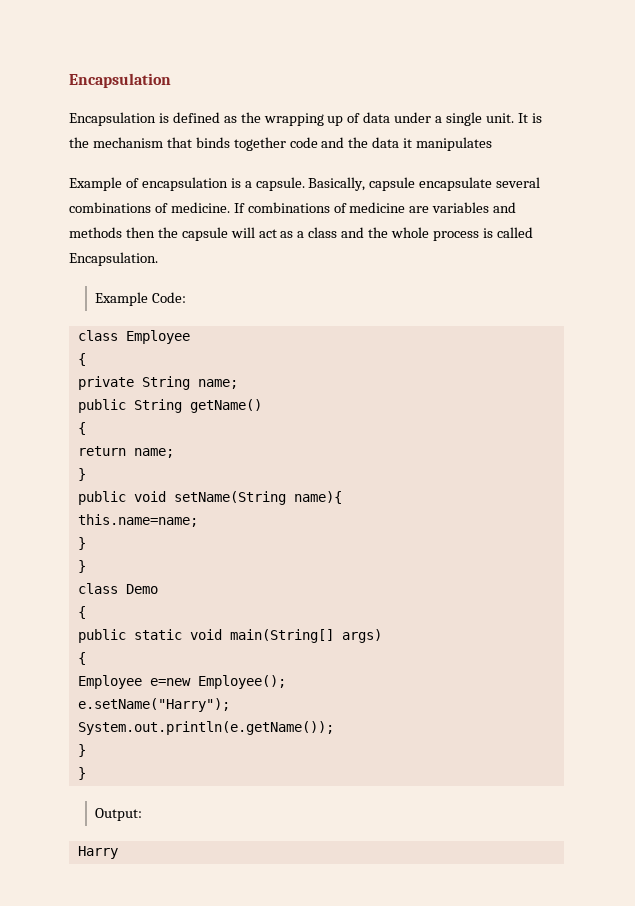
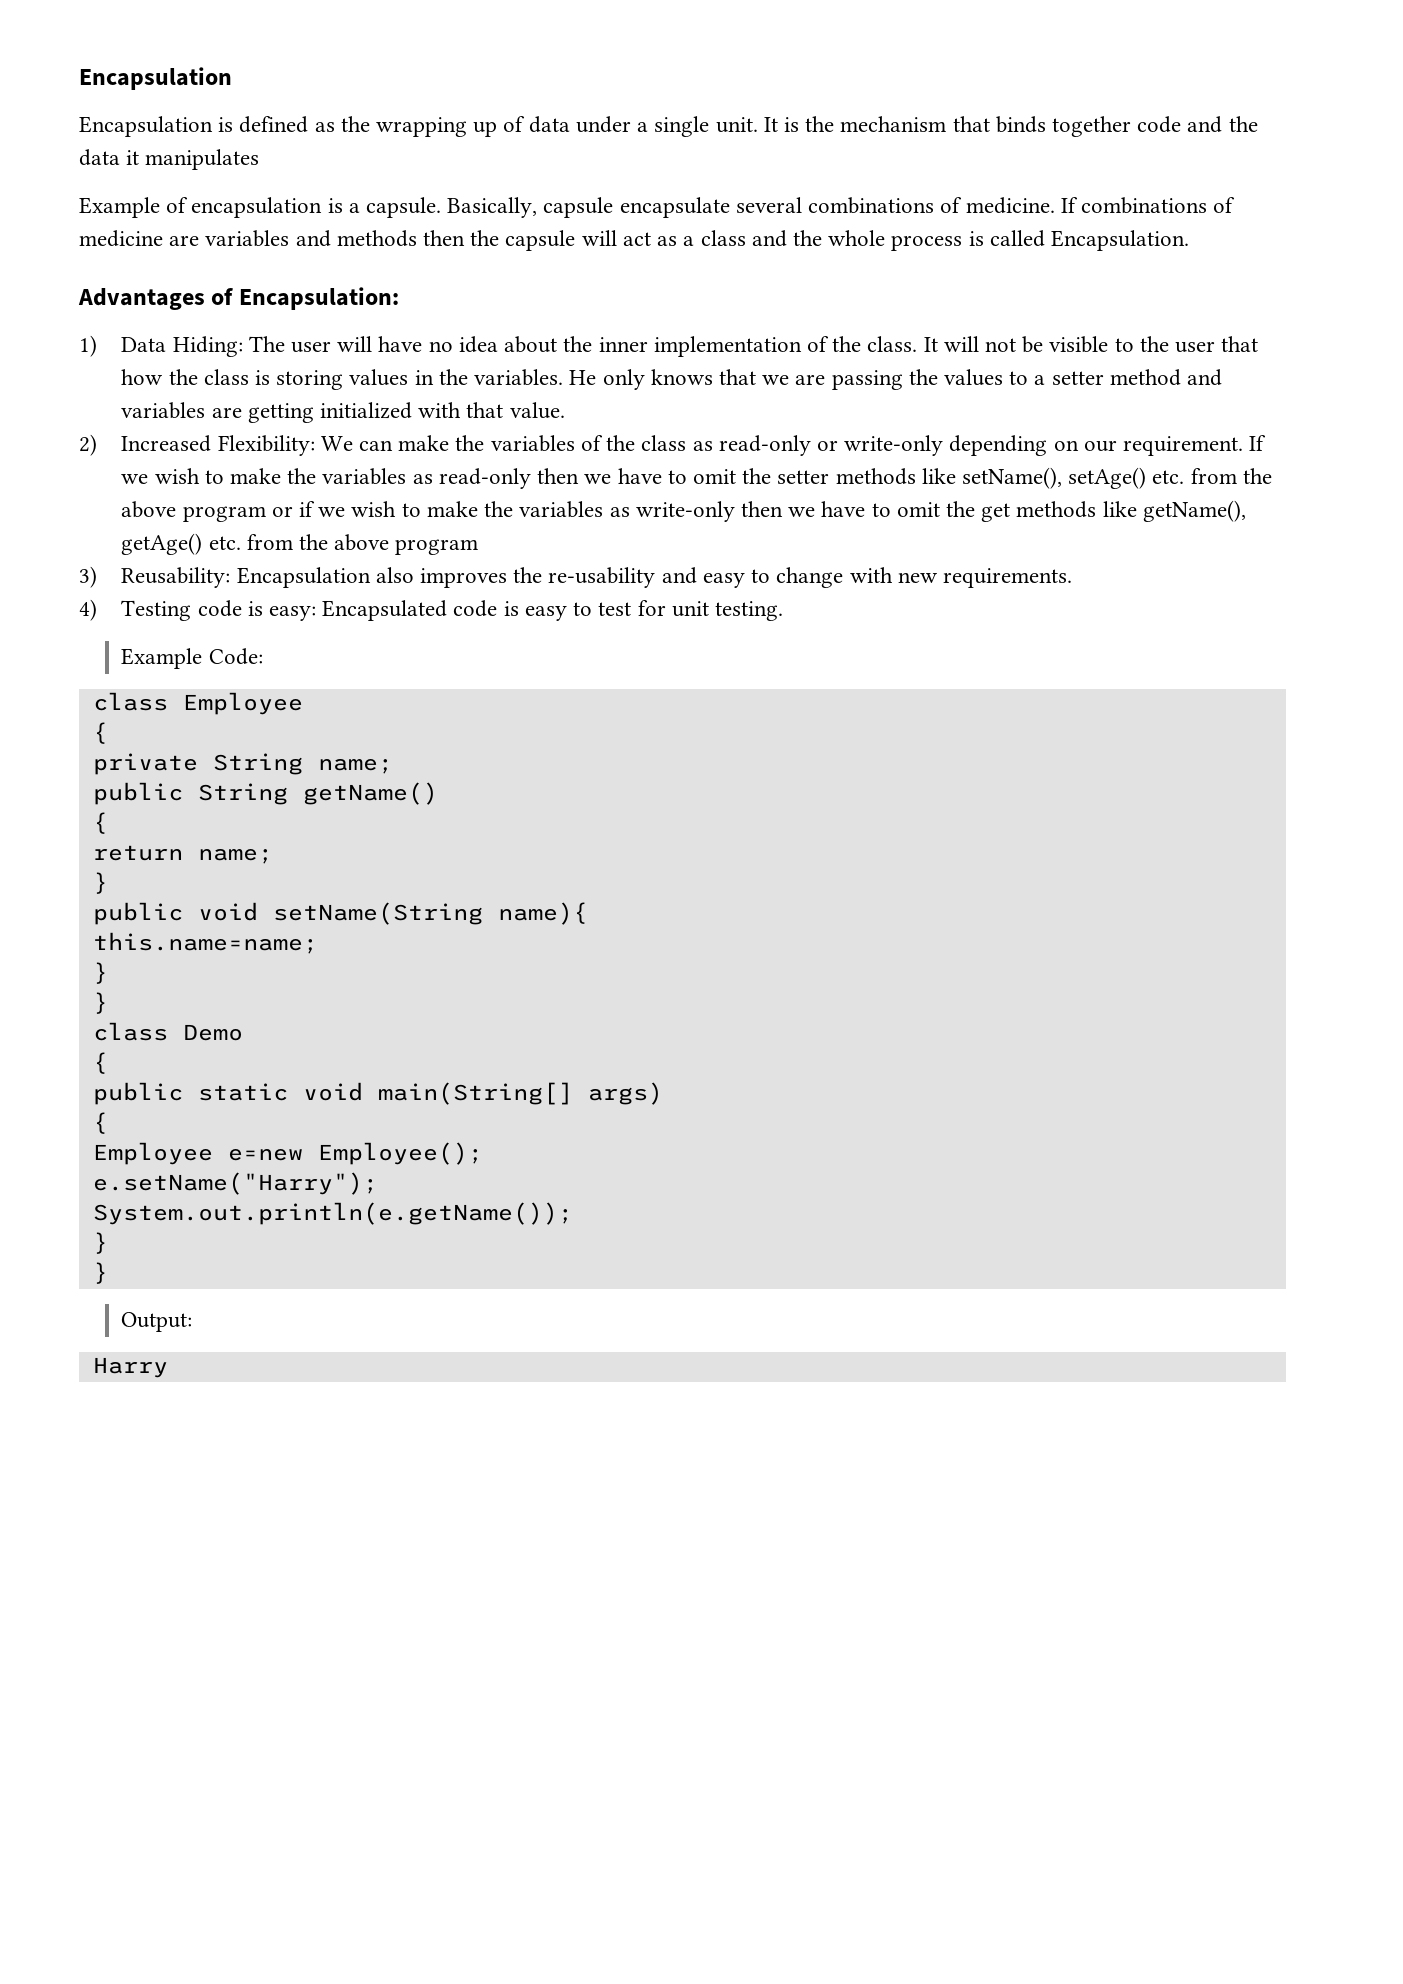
(158, 259) none -> [78,287,399,310] [79,335,1259,357] [121,369,1223,390] [121,402,565,423] [79,434,1267,456] [121,467,1272,489] [121,500,1246,522] [121,533,479,555] [79,566,1072,588] [79,599,783,621] // Advantages of Encapsulation: // 1) Data Hiding: The user will have no idea about the inner implementation of the class. It will not be visible to the user that how the class is storing values in the variables. He only knows that we are passing the values to a setter method and variables are getting initialized with that value. // 2) Increased Flexibility: We can make the variables of the class as read-only or write-only depending on our requirement. If we wish to make the variables as read-only then we have to omit the setter methods like setName(), setAge() etc. from the above program or if we wish to make the variables as write-only then we have to omit the get methods like getName(), getAge() etc. from the above program // 3) Reusability: Encapsulation also improves the re-usability and easy to change with new requirements. // 4) Testing code is easy: Encapsulated code is easy to test for unit testing.

